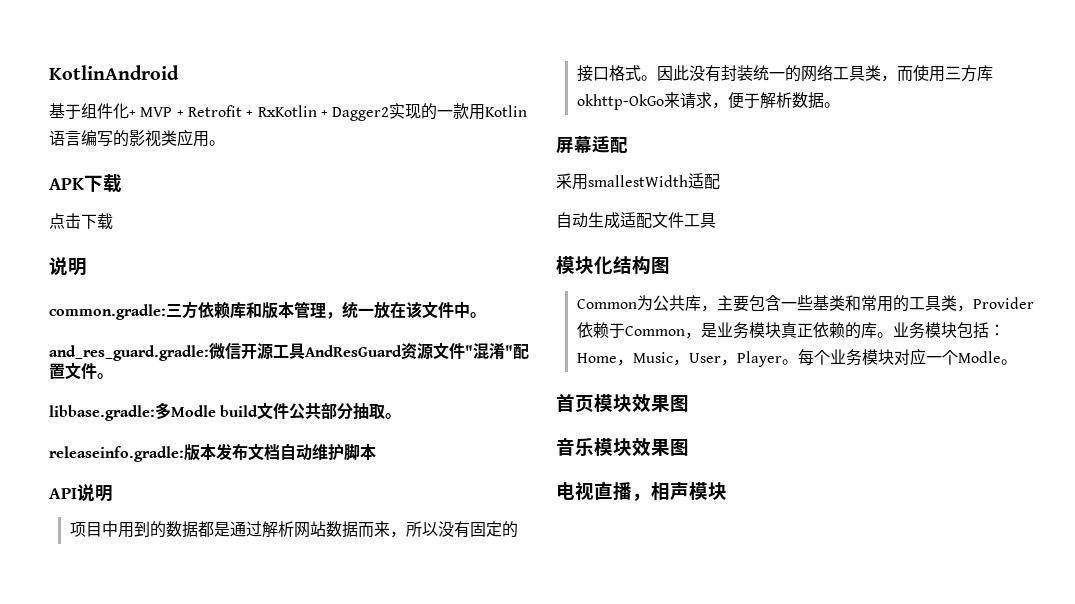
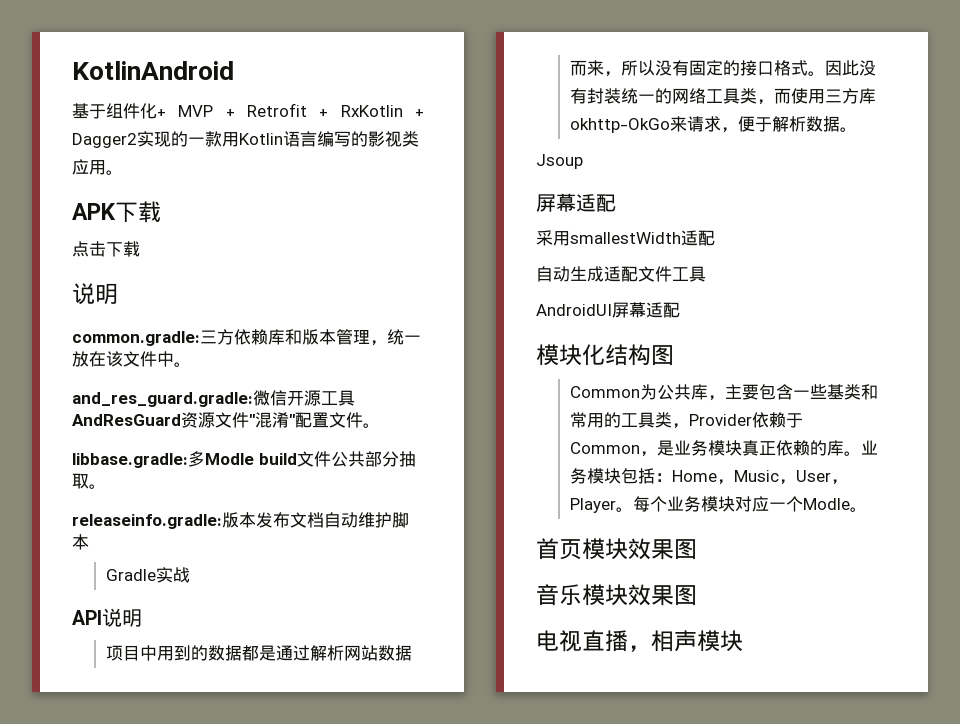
(376, 452) none -> [105,567,190,583] // Gradle实战
(840, 105) none -> [536,154,583,169] // Jsoup
(716, 220) none -> [536,302,680,318] // AndroidUI屏幕适配

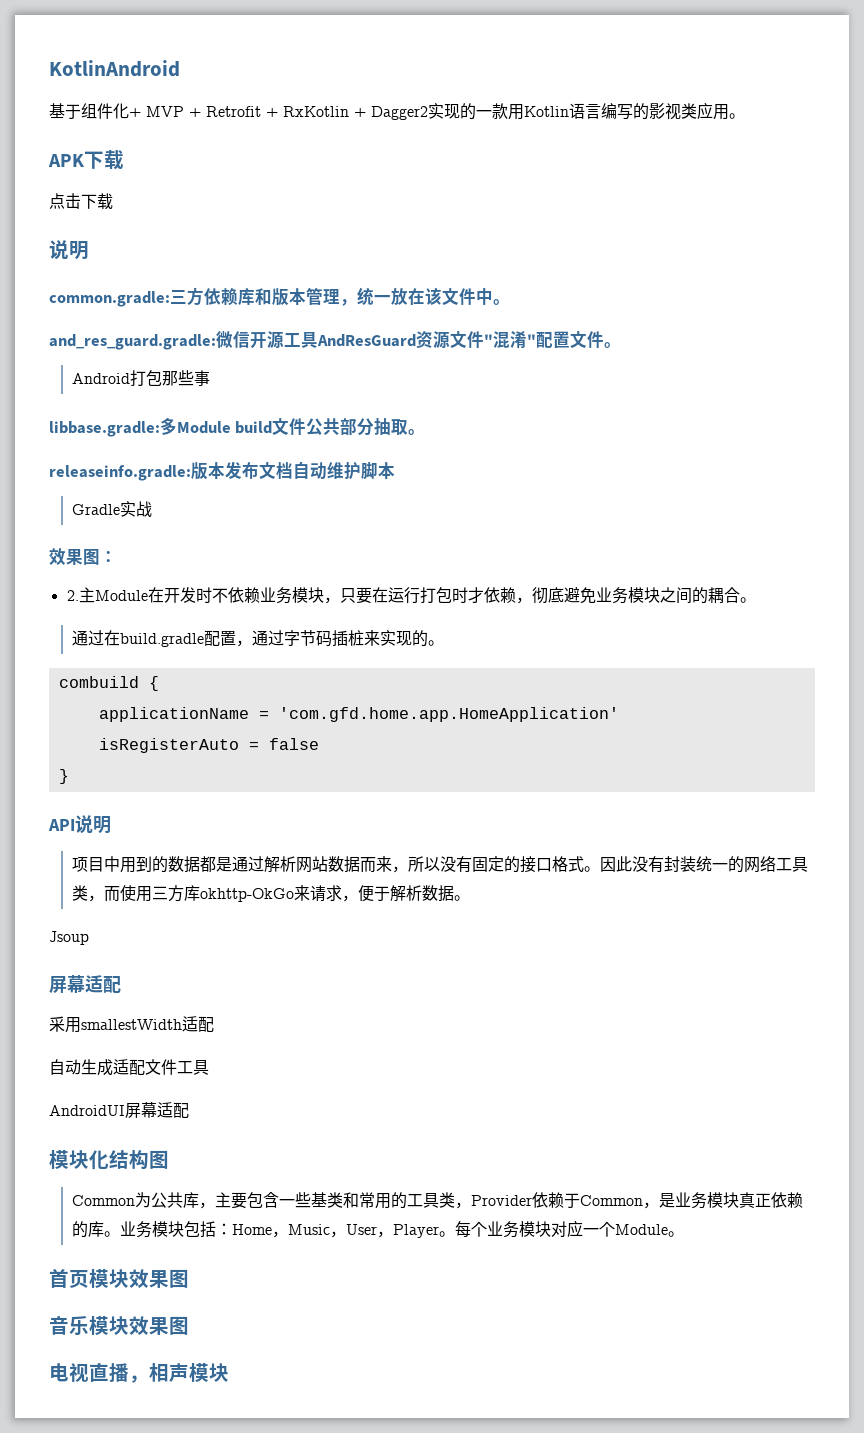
(380, 425) none -> [71,370,210,386] // Android打包那些事
[205,453,254,465] Modle -> [177,421,231,434] Module
(190, 575) none -> [49,548,117,565] [66,587,756,604] [71,630,444,647] [58,676,159,691] [98,707,619,722] [98,738,319,753] [58,769,69,784] // 效果图： // 2.主Module在开发时不依赖业务模块，只要在运行打包时才依赖，彻底避免业务模块之间的耦合。 // 通过在build.gradle配置，通过字节码插桩来实现的。 // combuild { // applicationName = 'com.gfd.home.app.HomeApplication' // isRegisterAuto = false // }
[802,498,850,510] Modle -> [614,1224,668,1235] Module

